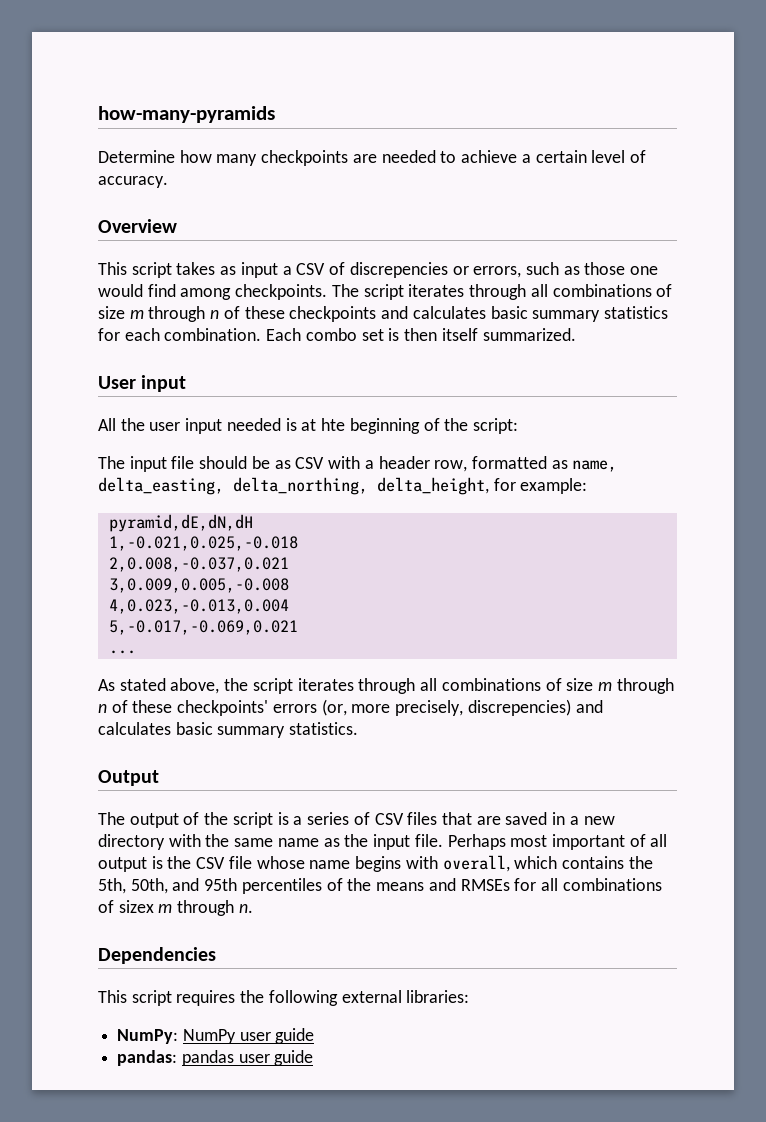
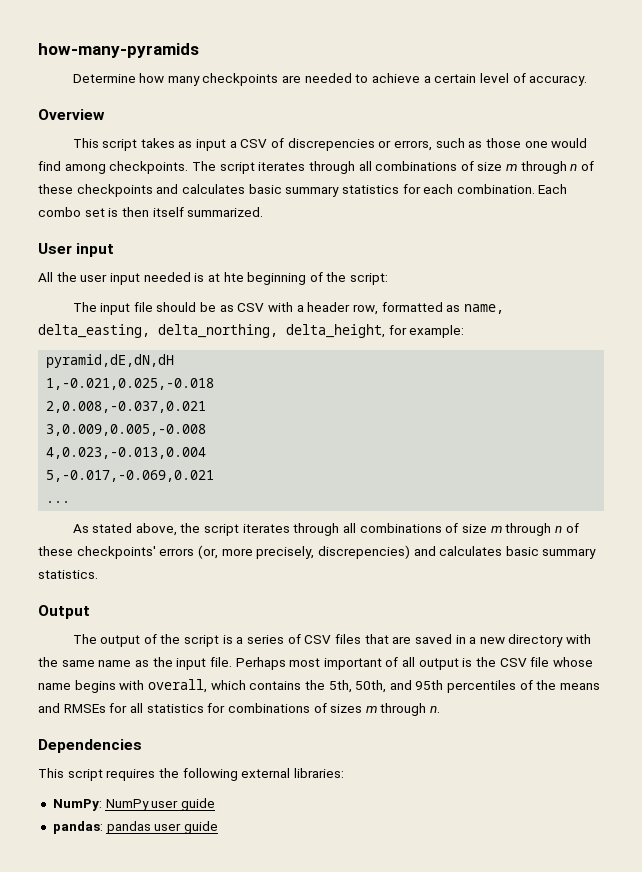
[562,878,662,891] [98,900,154,913] combinations of sizex -> [146,703,363,713] statistics for combinations of sizes

